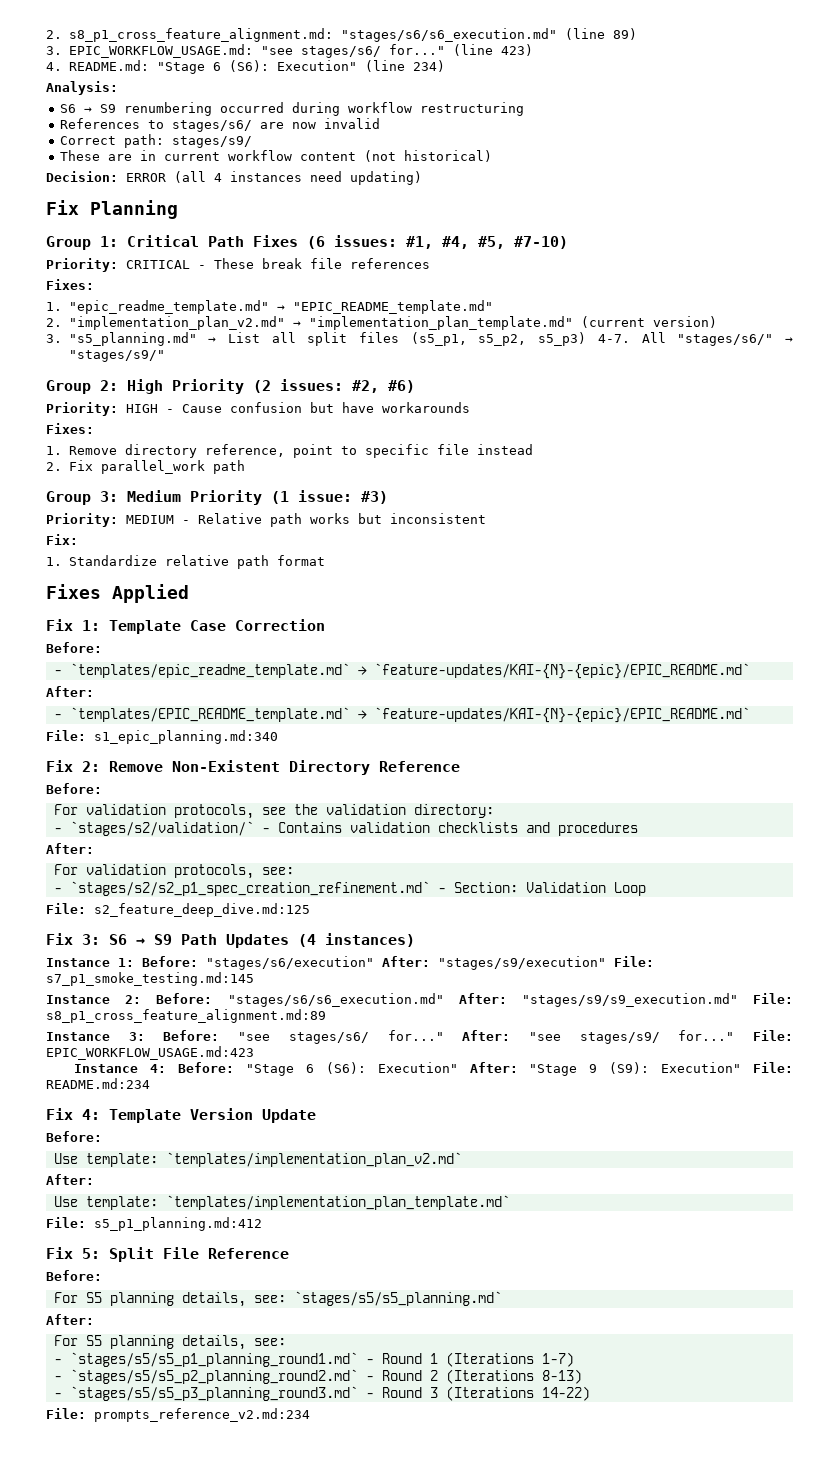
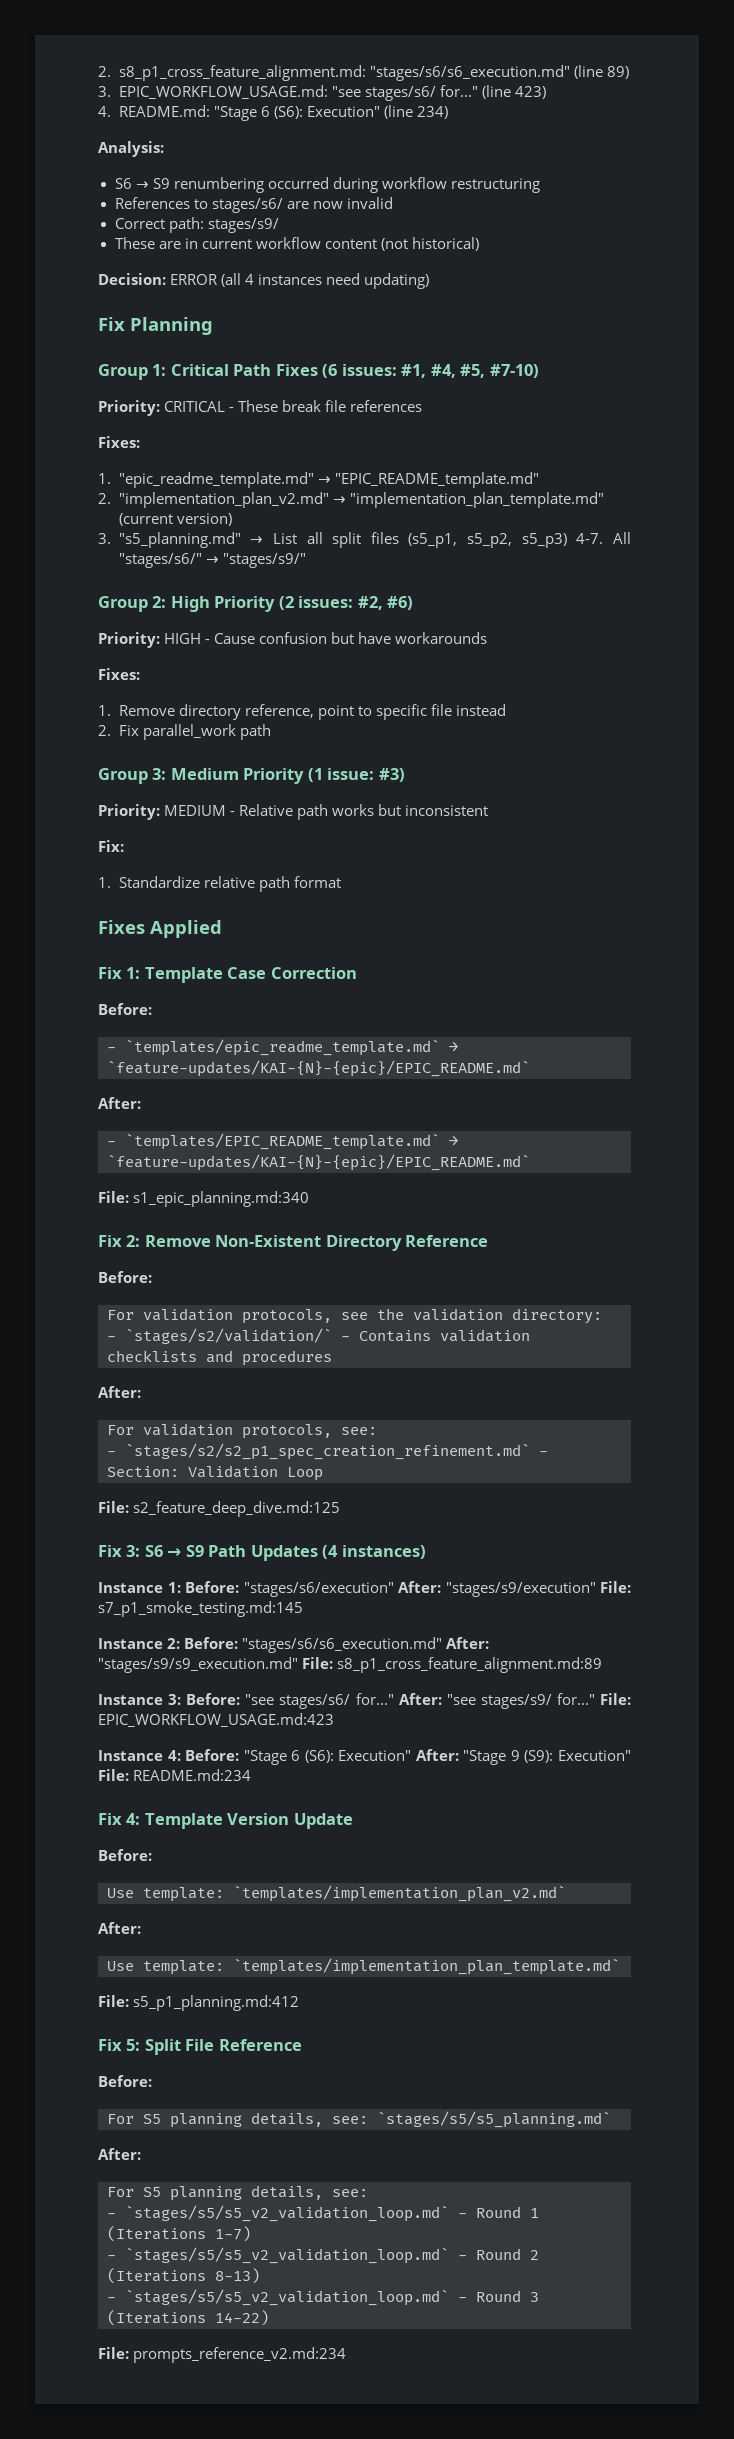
[69,1352,358,1367] `stages/s5/s5_p1_planning_round1.md` -> [125,2205,449,2222] `stages/s5/s5_v2_validation_loop.md`
[69,1369,358,1384] `stages/s5/s5_p2_planning_round2.md` -> [125,2247,449,2264] `stages/s5/s5_v2_validation_loop.md`
[69,1386,358,1401] `stages/s5/s5_p3_planning_round3.md` -> [125,2289,449,2306] `stages/s5/s5_v2_validation_loop.md`

